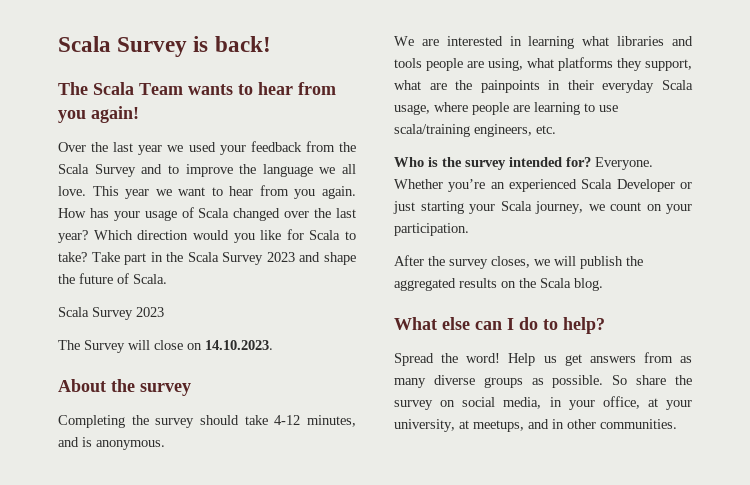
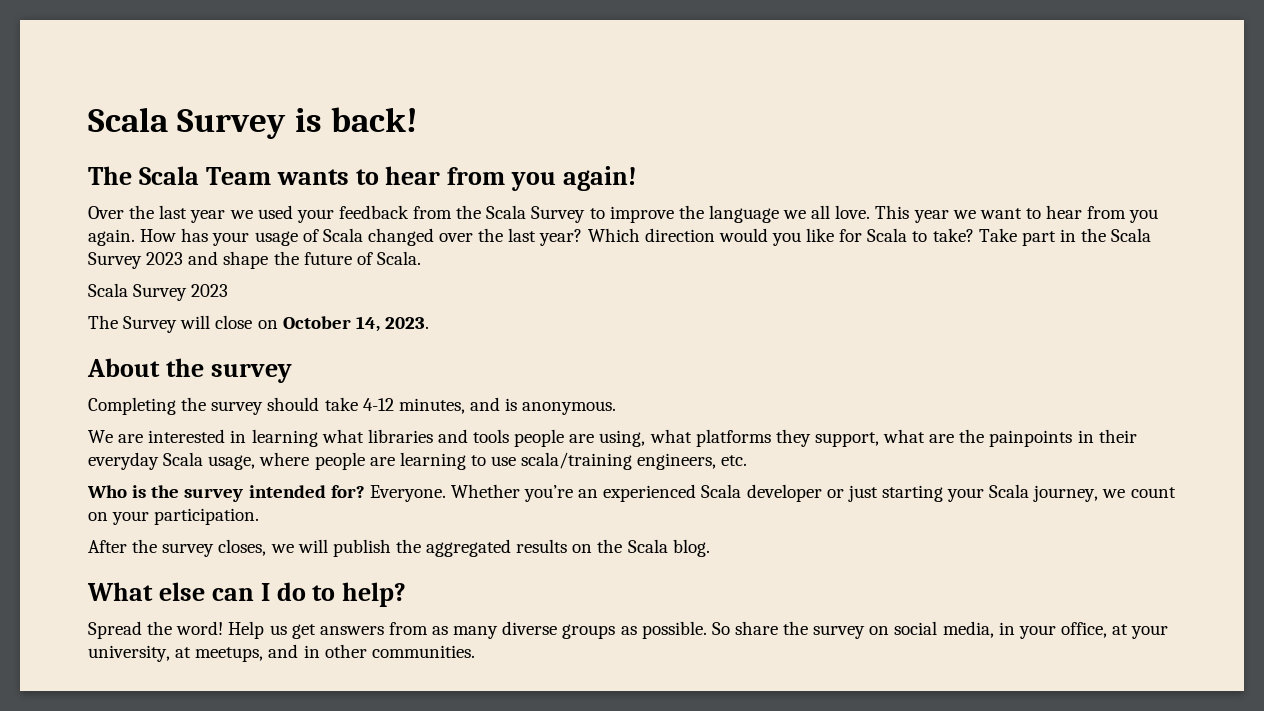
[141,164,163,174] and -> (586, 214) none
[205,340,273,350] 14.10.2023. -> [282,316,429,332] October 14, 2023.
[616,179,675,192] Developer -> [746,484,822,502] developer

